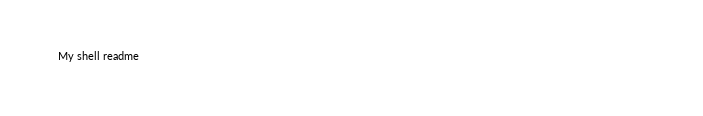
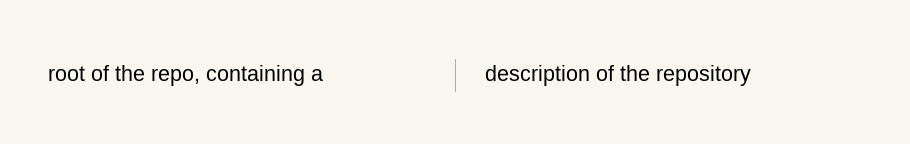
[58,51,139,62] My shell readme -> [48,65,751,86] root of the repo, containing a description of the repository

